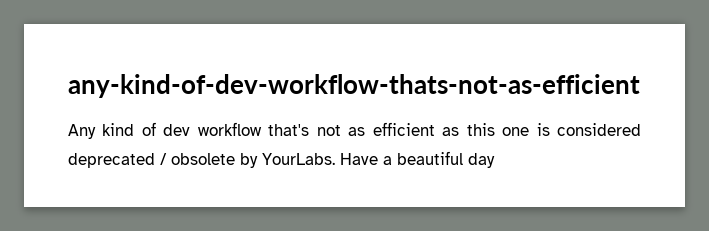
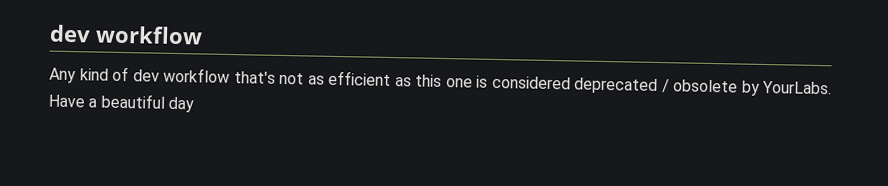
[68,74,640,98] any-kind-of-dev-workflow-thats-not-as-efficient -> [49,24,203,45] dev workflow

